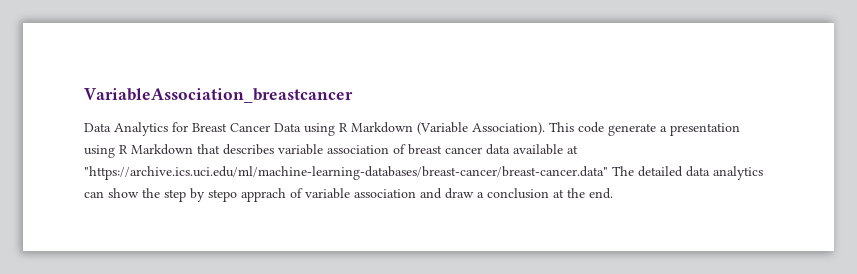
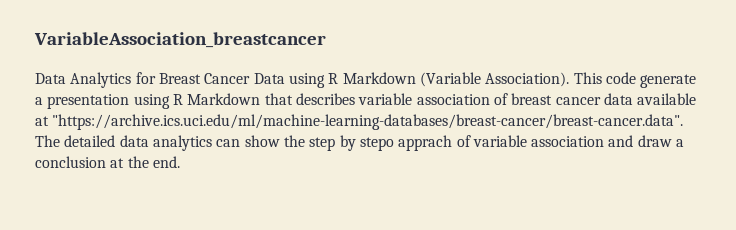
[84,166,608,180] "https://archive.ics.uci.edu/ml/machine-learning-databases/breast-cancer/breast-cancer.data" -> [52,114,684,130] "https://archive.ics.uci.edu/ml/machine-learning-databases/breast-cancer/breast-cancer.data".

